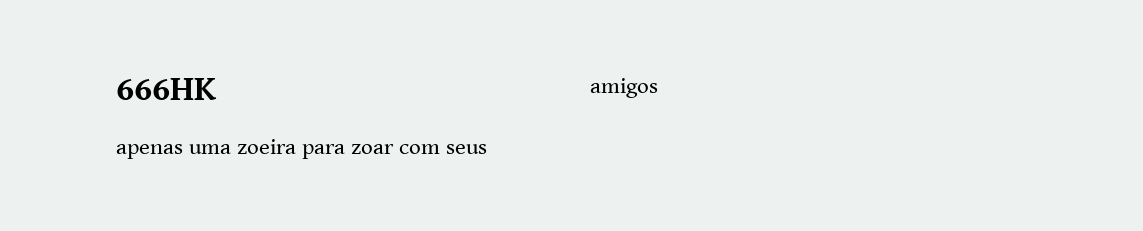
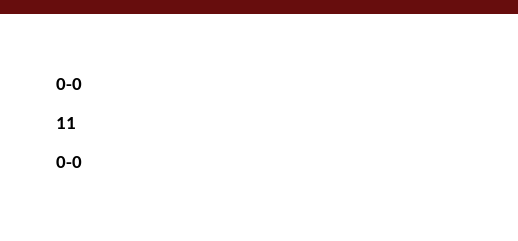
[116,78,217,100] [116,139,488,159] [590,78,658,98] 666HK // apenas uma zoeira para zoar com seus amigos -> [56,78,82,90] [56,117,76,129] [56,156,82,168] 0-0 // 11 // 0-0

